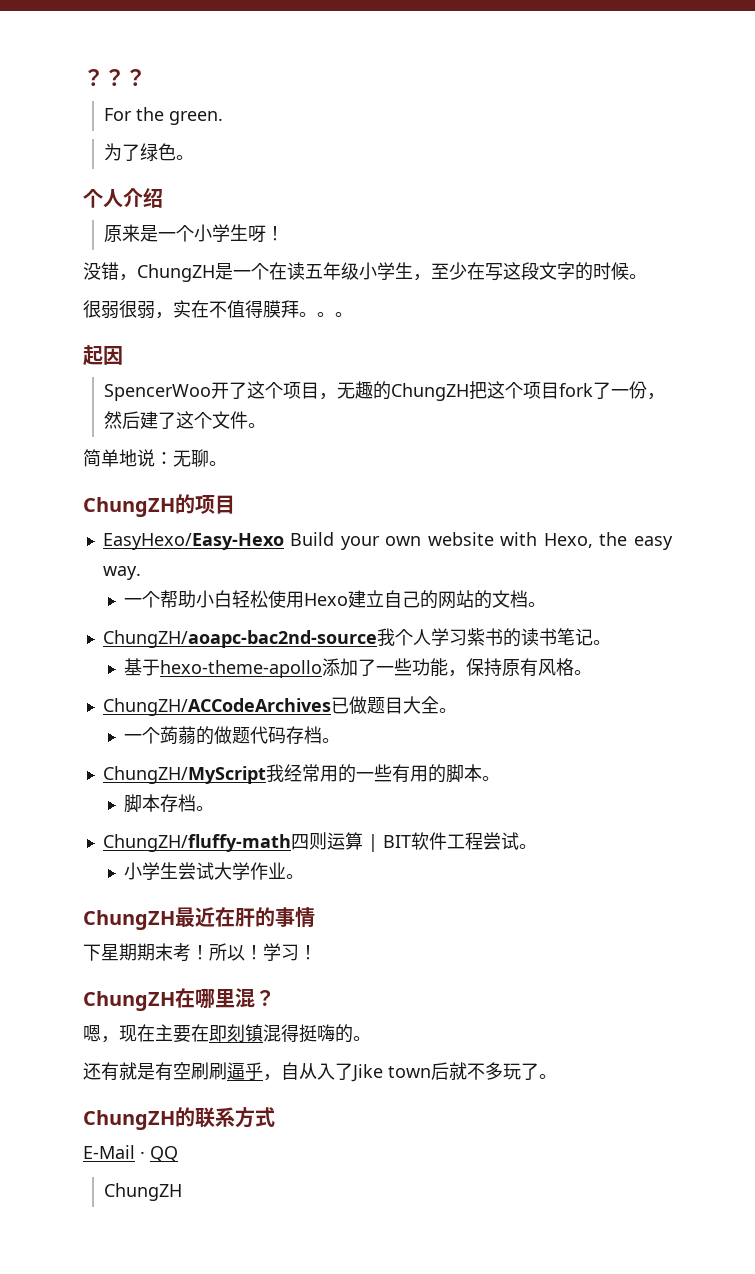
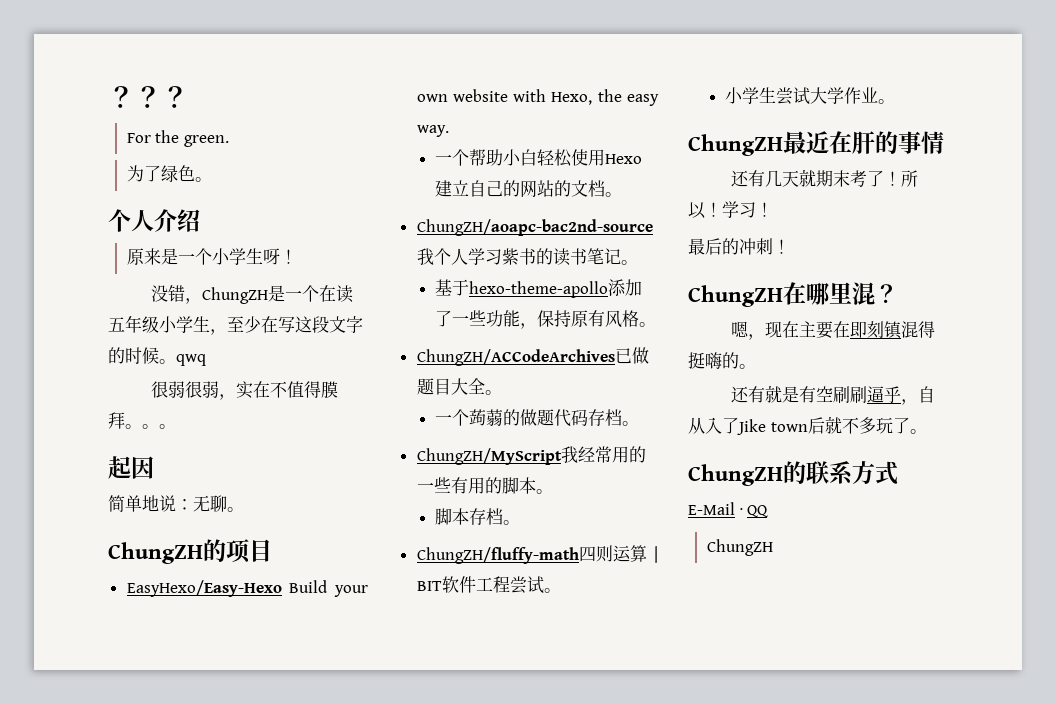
(647, 276) none -> [176,354,206,366] qwq
[104,381,666,401] [104,411,267,429] // SpencerWoo开了这个项目，无趣的ChungZH把这个项目fork了一份，然后建了这个文件。 -> (154, 467) none
[83,943,191,962] 下星期期末考 -> [731,169,885,187] 还有几天就期末考了
(317, 952) none -> [688,238,790,255] // 最后的冲刺！

